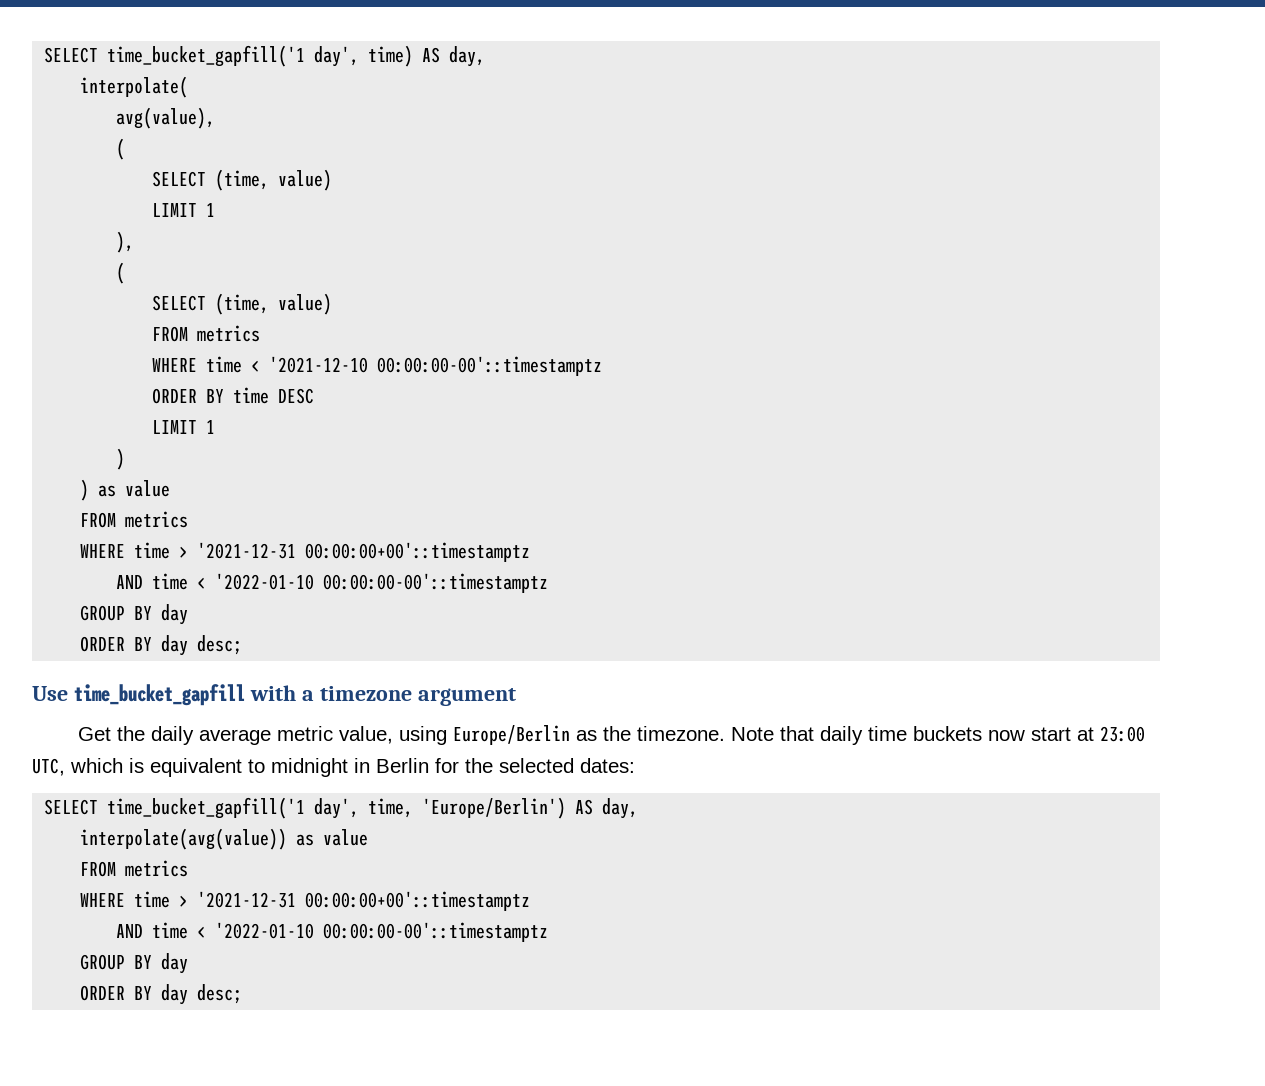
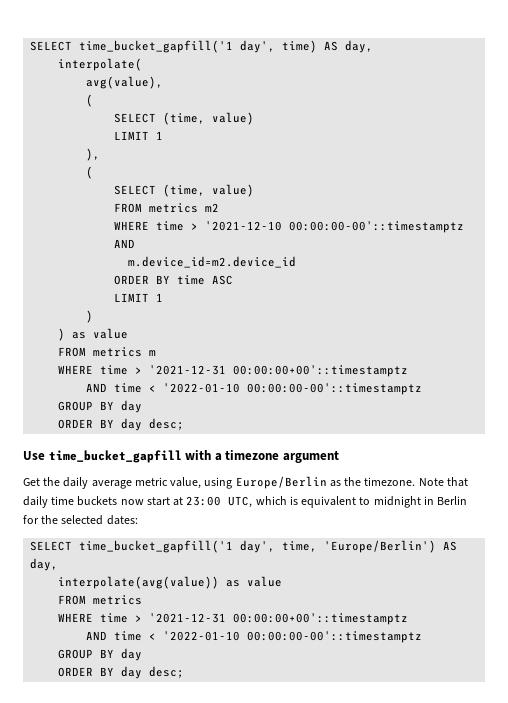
[152,356,261,373] // WHERE time < -> [205,203,220,212] [114,221,199,231] m2 // WHERE time >
(603, 366) none -> [114,239,136,248] [128,256,297,268] AND // m.device_id=m2.device_id
[278,388,315,404] DESC -> [212,275,234,285] ASC
(189, 519) none -> [149,350,157,356] m

